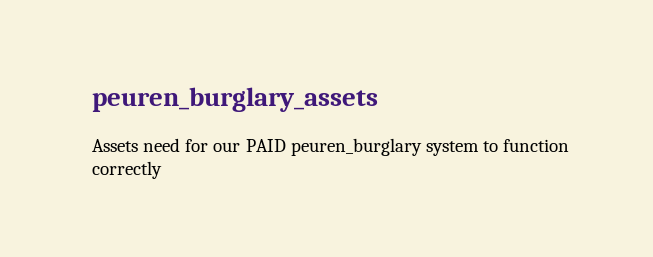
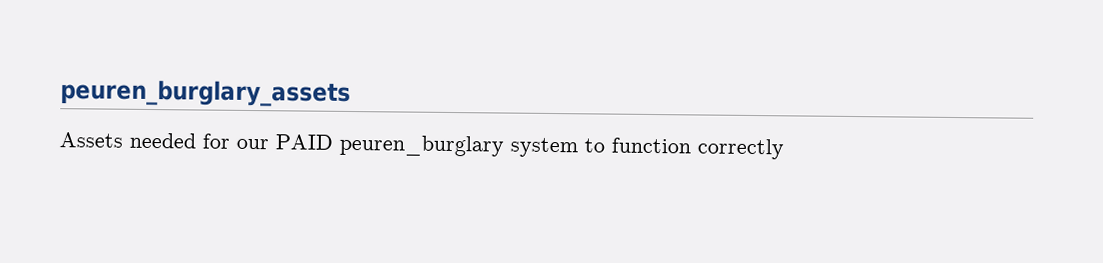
[143,138,181,152] need -> [129,132,196,149] needed

